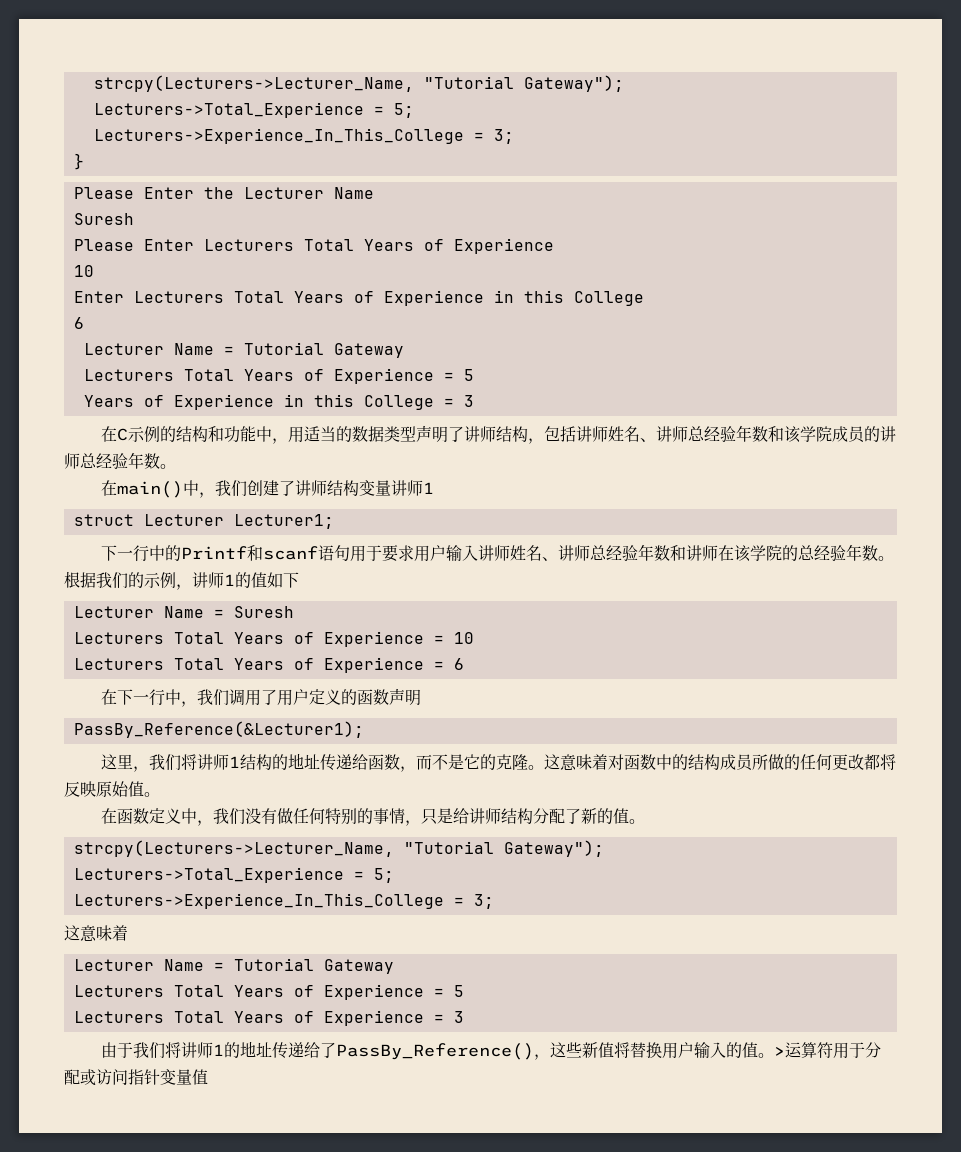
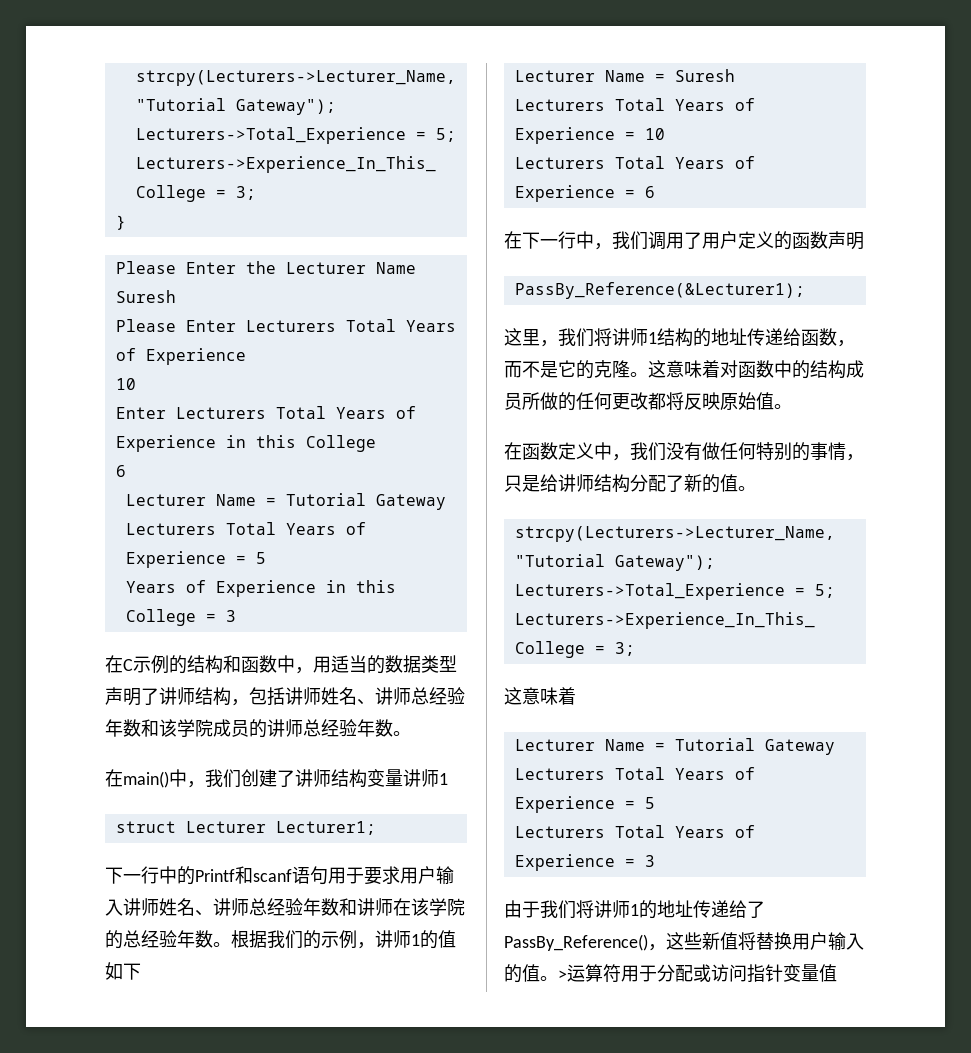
[224,426,257,443] 功能 -> [241,655,277,673] 函数

